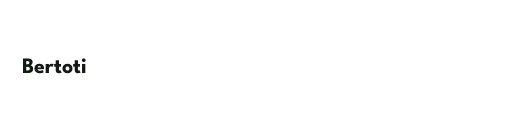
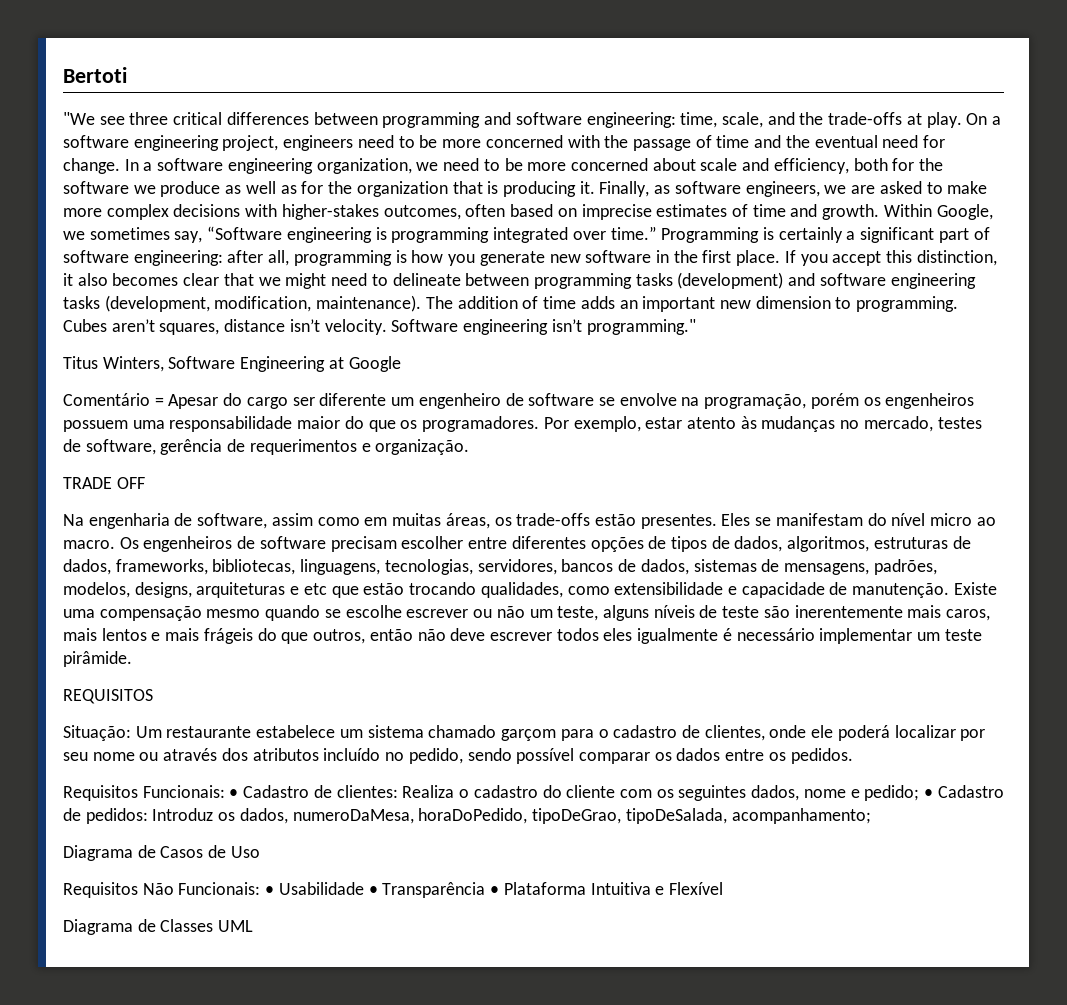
(87, 66) none -> [63,112,1002,128] [63,135,946,151] [63,158,944,174] [63,181,988,197] [63,204,993,220] [63,226,990,243] [63,250,997,266] [63,272,976,289] [63,295,959,312] [63,319,696,335] [63,356,401,372] [63,393,975,409] [63,416,982,432] [63,439,470,455] [63,477,145,489] [63,513,996,529] [63,536,971,552] [63,559,937,575] [63,582,997,598] [63,605,991,621] [63,628,982,644] [63,651,132,667] [63,689,153,704] [63,725,986,741] [63,748,853,764] [63,785,1004,801] [63,808,871,824] [63,845,260,861] [63,882,723,898] [63,919,254,935] // "We see three critical differences between programming and software engineering: time, scale, and the trade-offs at play. On a software engineering project, engineers need to be more concerned with the passage of time and the eventual need for change. In a software engineering organization, we need to be more concerned about scale and efficiency, both for the software we produce as well as for the organization that is producing it. Finally, as software engineers, we are asked to make more complex decisions with higher-stakes outcomes, often based on imprecise estimates of time and growth. Within Google, we sometimes say, “Software engineering is programming integrated over time.” Programming is certainly a significant part of software engineering: after all, programming is how you generate new software in the first place. If you accept this distinction, it also becomes clear that we might need to delineate between programming tasks (development) and software engineering tasks (development, modification, maintenance). The addition of time adds an important new dimension to programming. Cubes aren’t squares, distance isn’t velocity. Software engineering isn’t programming." // Titus Winters, Software Engineering at Google // Comentário = Apesar do cargo ser diferente um engenheiro de software se envolve na programação, porém os engenheiros possuem uma responsabilidade maior do que os programadores. Por exemplo, estar atento às mudanças no mercado, testes de software, gerência de requerimentos e organização. // TRADE OFF // Na engenharia de software, assim como em muitas áreas, os trade-offs estão presentes. Eles se manifestam do nível micro ao macro. Os engenheiros de software precisam escolher entre diferentes opções de tipos de dados, algoritmos, estruturas de dados, frameworks, bibliotecas, linguagens, tecnologias, servidores, bancos de dados, sistemas de mensagens, padrões, modelos, designs, arquiteturas e etc que estão trocando qualidades, como extensibilidade e capacidade de manutenção. Existe uma compensação mesmo quando se escolhe escrever ou não um teste, alguns níveis de teste são inerentemente mais caros, mais lentos e mais frágeis do que outros, então não deve escrever todos eles igualmente é necessário implementar um teste pirâmide. // REQUISITOS // Situação: Um restaurante estabelece um sistema chamado garçom para o cadastro de clientes, onde ele poderá localizar por seu nome ou através dos atributos incluído no pedido, sendo possível comparar os dados entre os pedidos. // Requisitos Funcionais: • Cadastro de clientes: Realiza o cadastro do cliente com os seguintes dados, nome e pedido; • Cadastro de pedidos: Introduz os dados, numeroDaMesa, horaDoPedido, tipoDeGrao, tipoDeSalada, acompanhamento; // Diagrama de Casos de Uso // Requisitos Não Funcionais: • Usabilidade • Transparência • Plataforma Intuitiva e Flexível // Diagrama de Classes UML

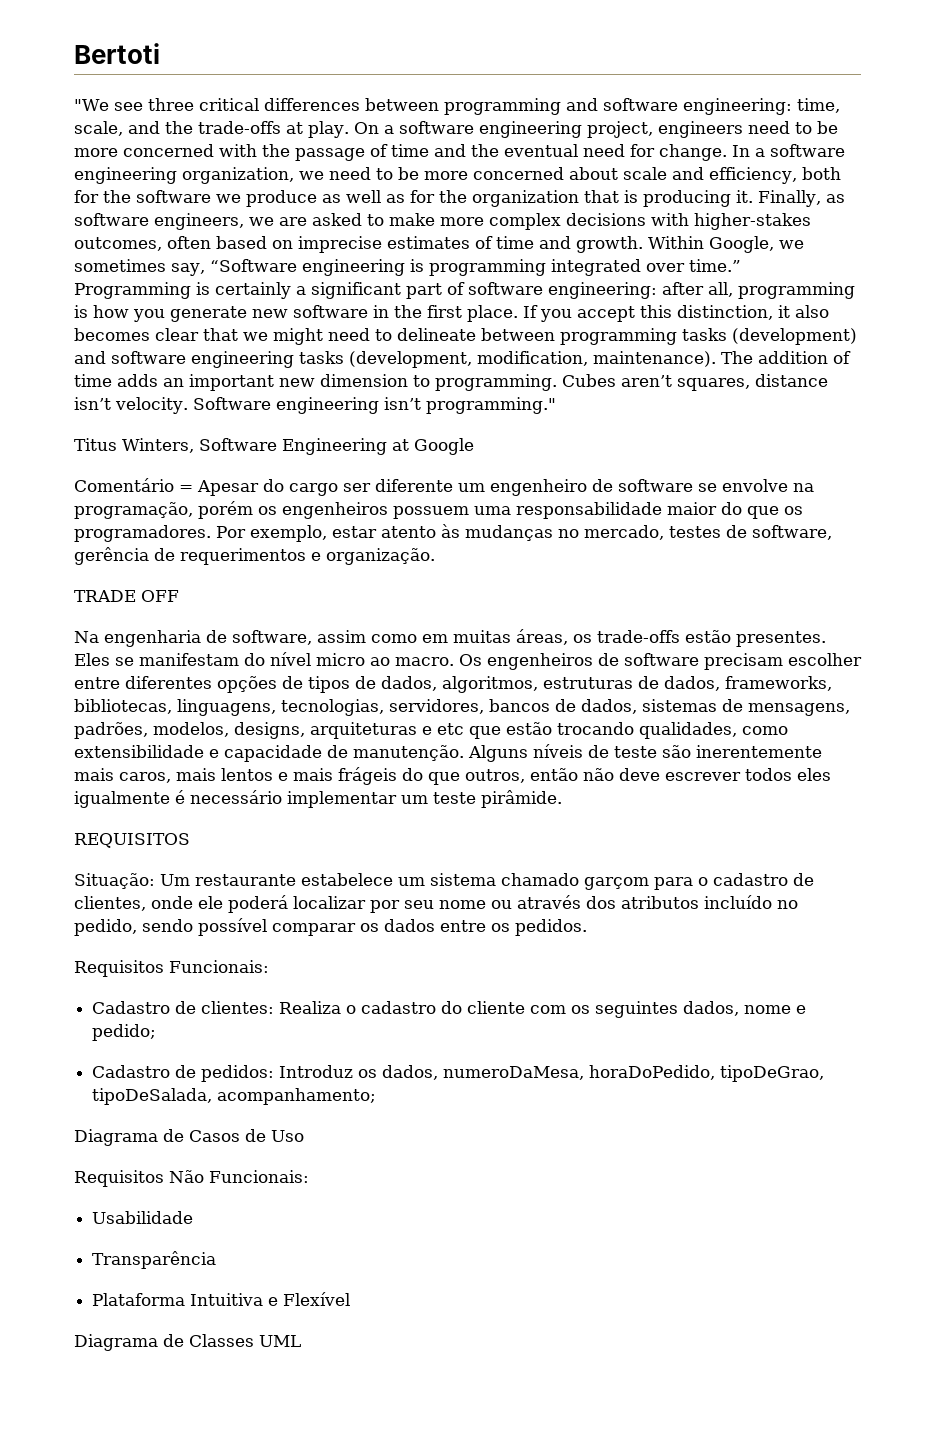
[953,582,997,595] [63,605,649,621] Existe uma compensação mesmo quando se escolhe escrever ou não um teste, alguns -> [468,745,528,762] Alguns
[229,789,239,798] • -> (269, 966) //
[924,789,934,798] • -> (157, 1032) //
[265,886,275,895] • -> (309, 1176) //
[368,886,378,895] • -> (194, 1217) //
[490,886,500,895] • -> (217, 1260) //

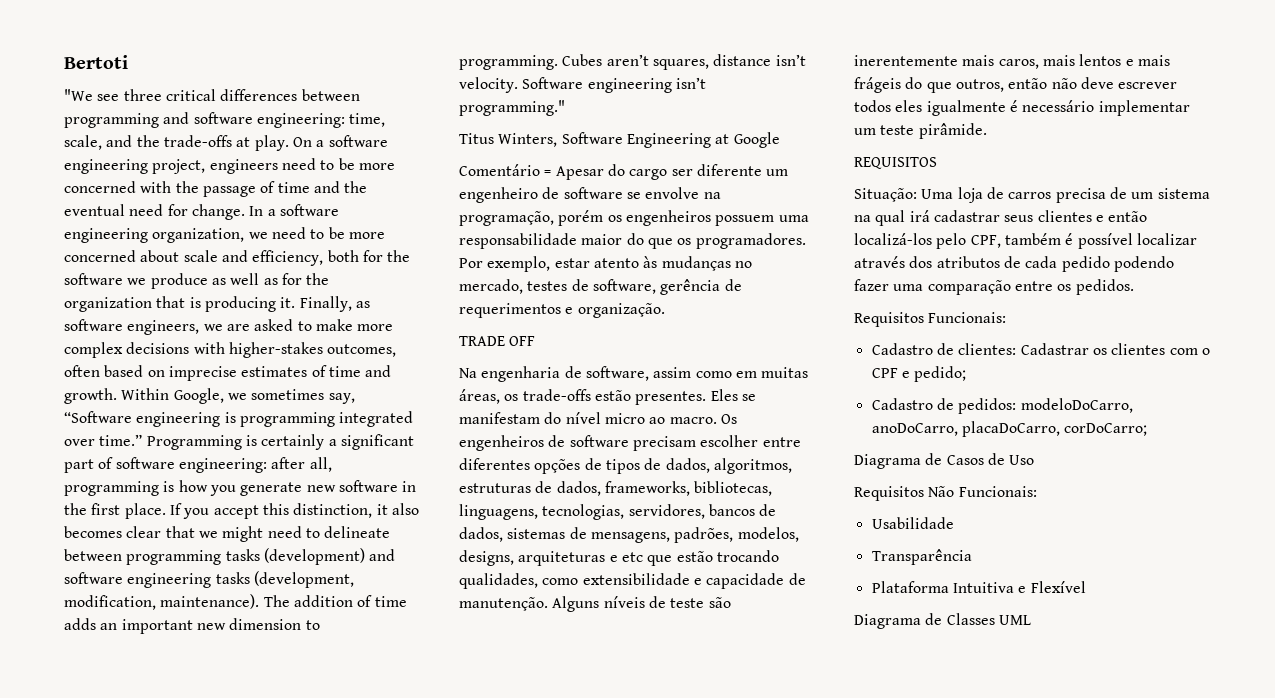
[160,873,814,890] [74,895,798,913] [74,918,435,936] Um restaurante estabelece um sistema chamado garçom para o cadastro de clientes, onde ele poderá localizar por seu nome ou através dos atributos incluído no pedido, sendo possível comparar os dados -> [921,187,1210,203] [854,210,1148,226] [854,233,1197,249] [854,256,1174,272] [854,279,1011,295] Uma loja de carros precisa de um sistema na qual irá cadastrar seus clientes e então localizá-los pelo CPF, também é possível localizar através dos atributos de cada pedido podendo fazer uma comparação
[279,1001,792,1018] Realiza o cadastro do cliente com os seguintes dados, nome -> [1020,343,1210,355] [871,368,898,378] Cadastrar os clientes com o CPF
[279,1065,825,1082] [92,1088,377,1105] Introduz os dados, numeroDaMesa, horaDoPedido, tipoDeGrao, tipoDeSalada, acompanhamento; -> [1020,398,1133,413] [871,421,1148,437] modeloDoCarro, anoDoCarro, placaDoCarro, corDoCarro;

